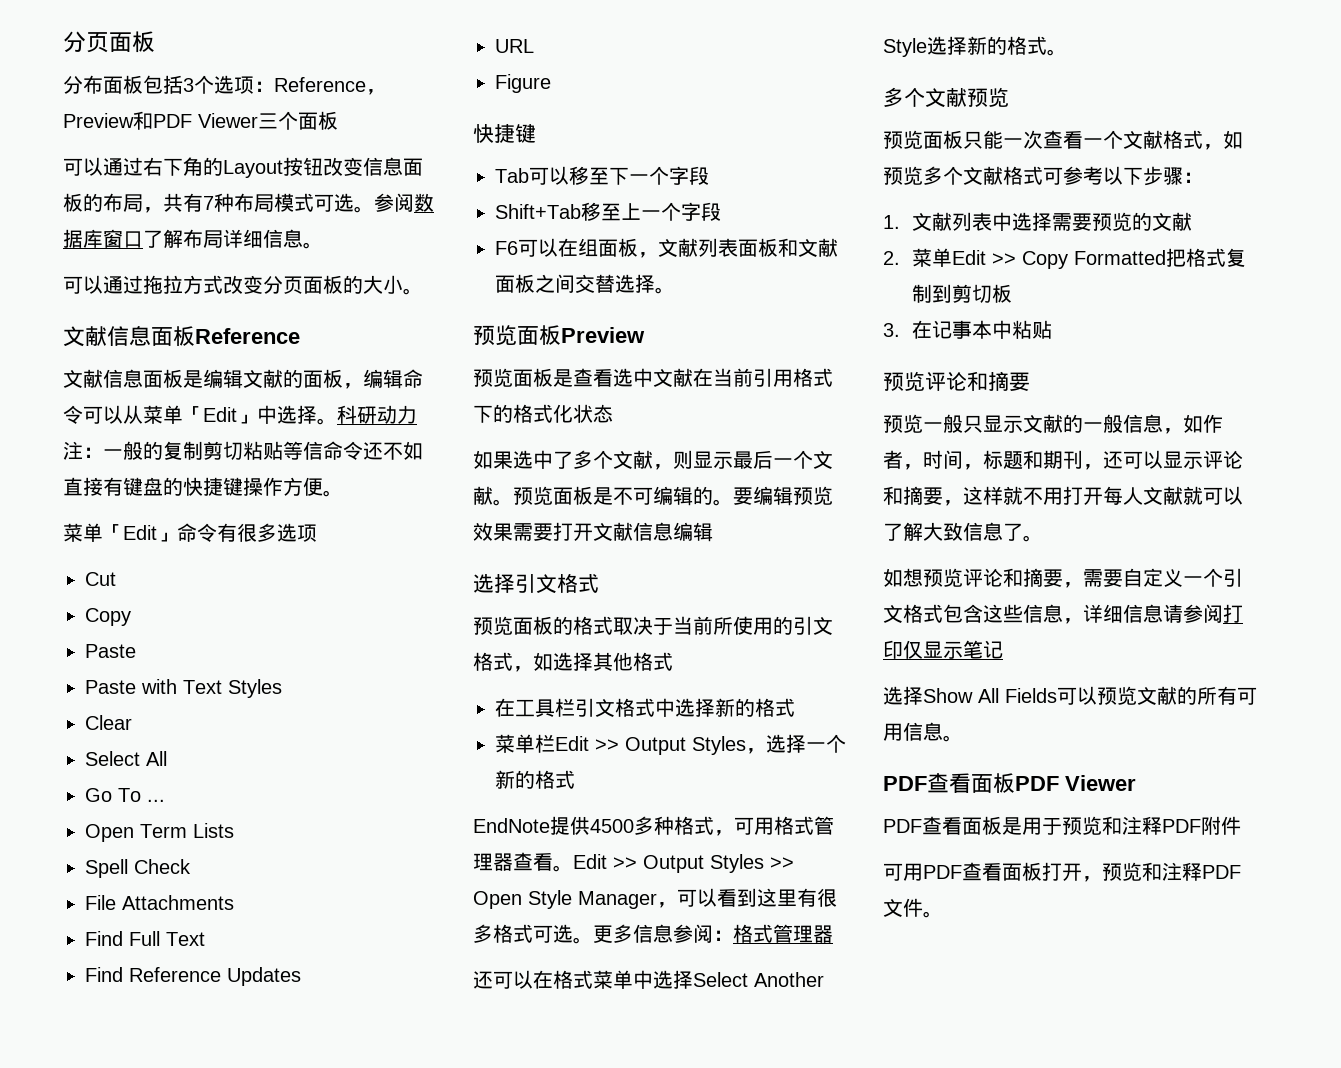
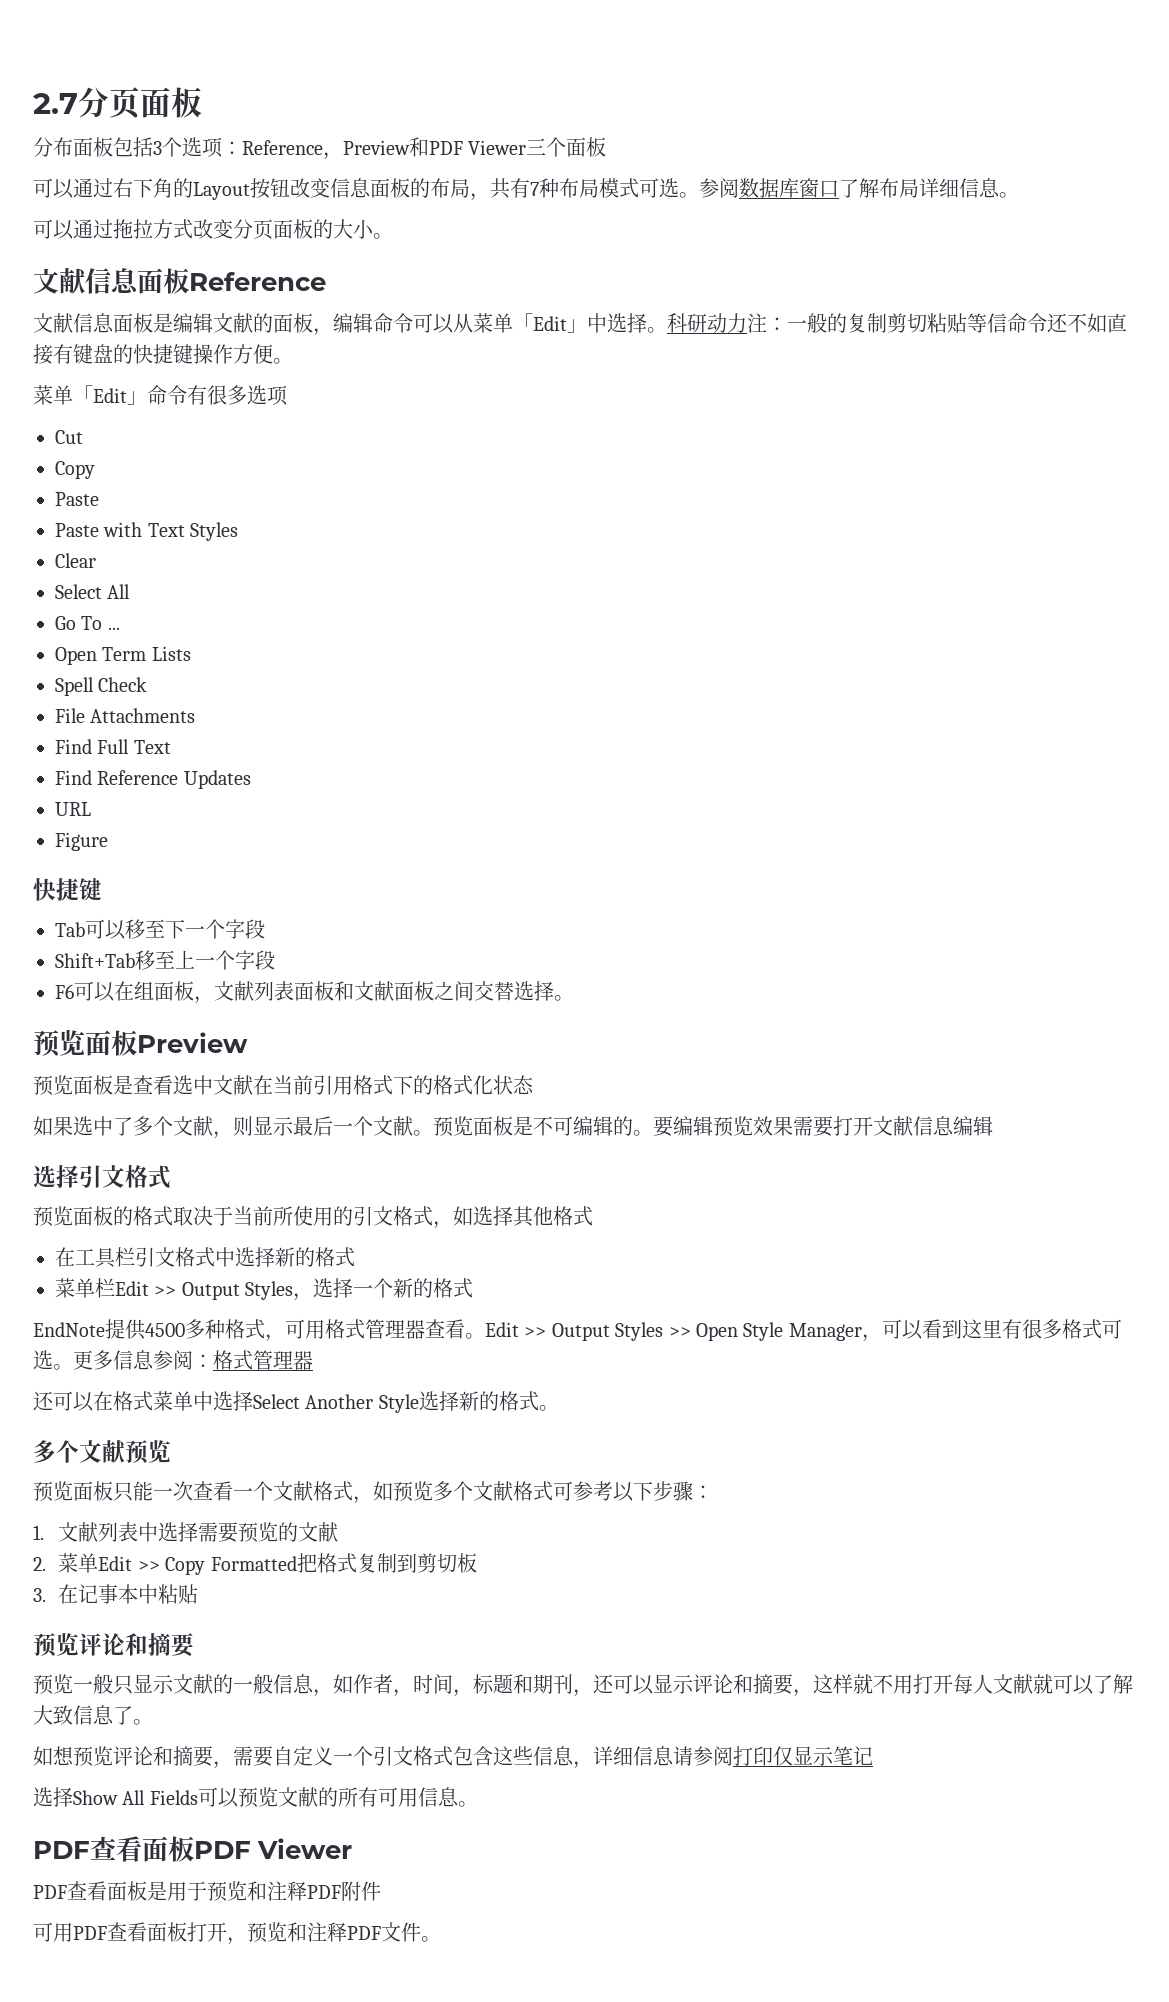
(63, 42) none -> [33,93,78,114] 2.7

